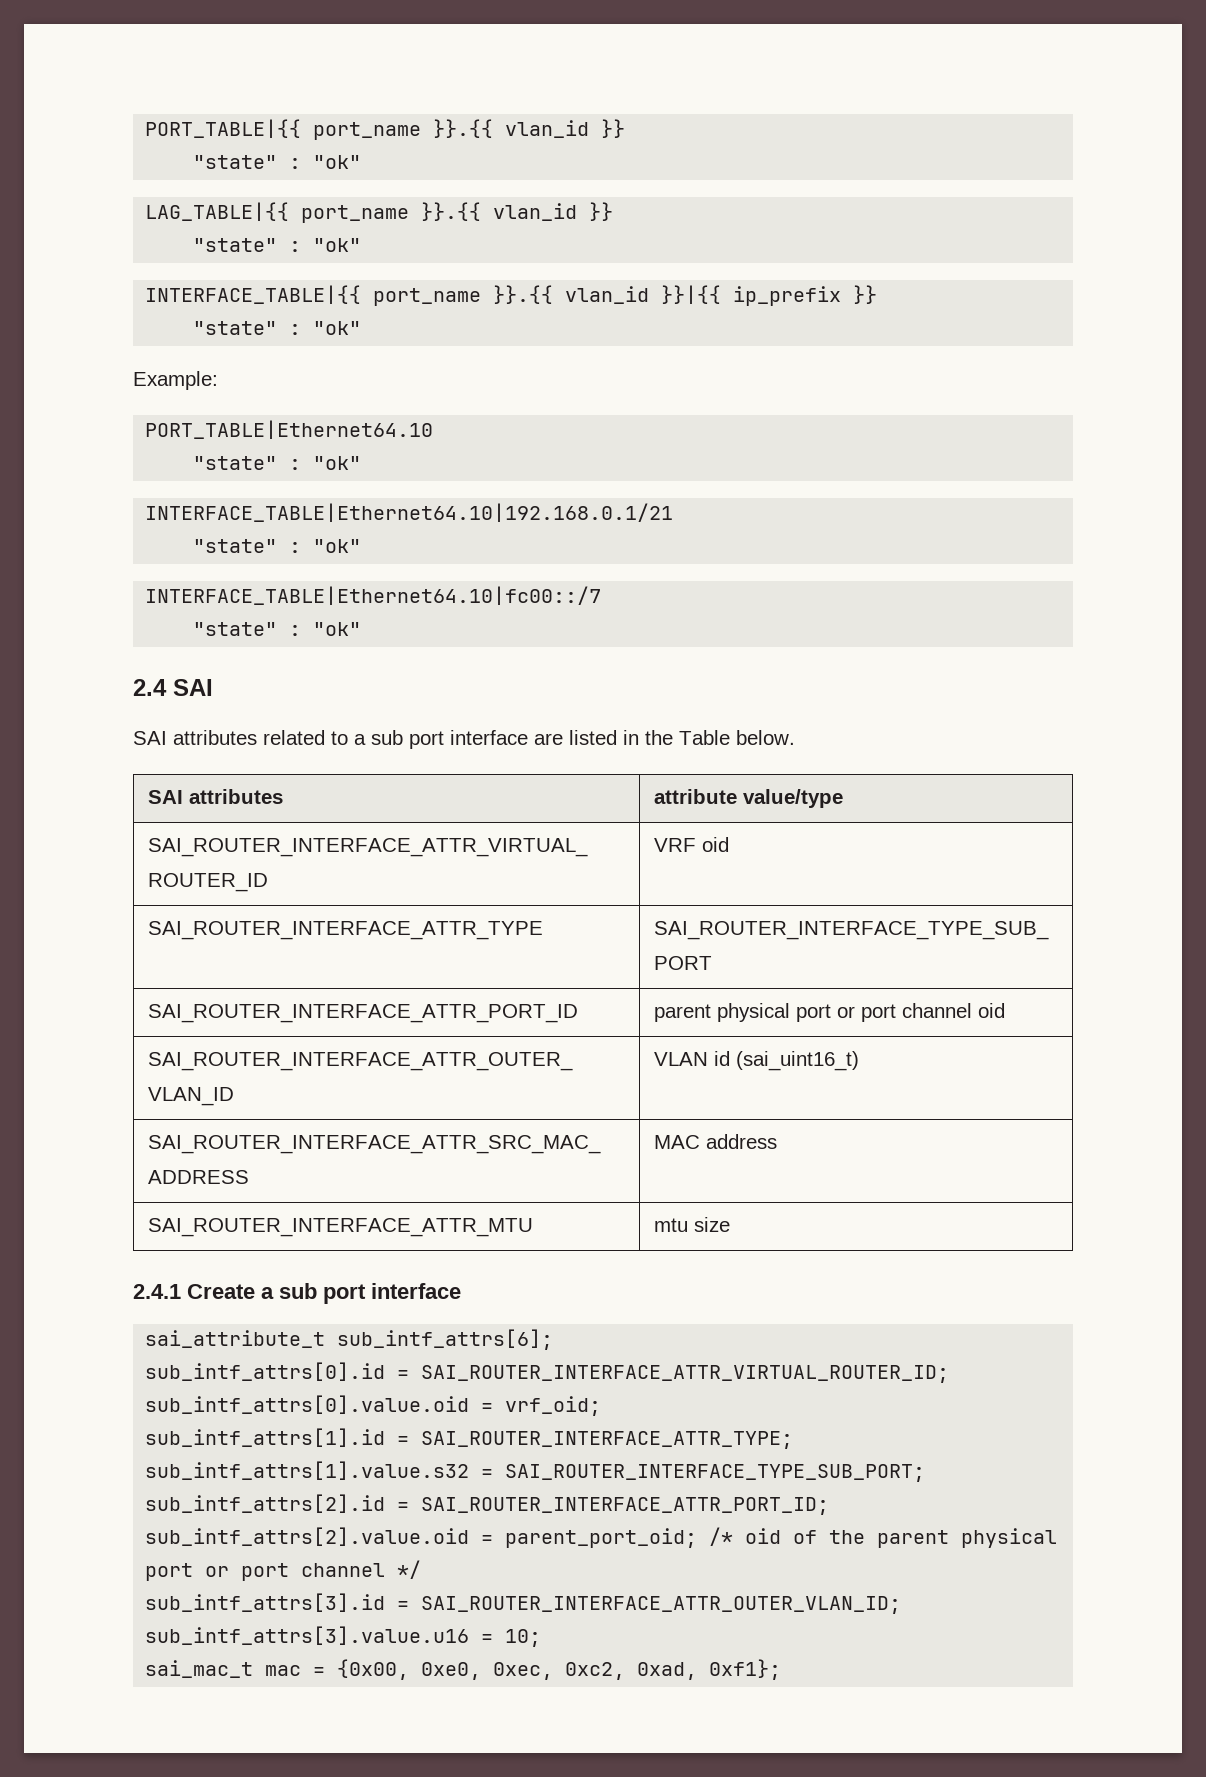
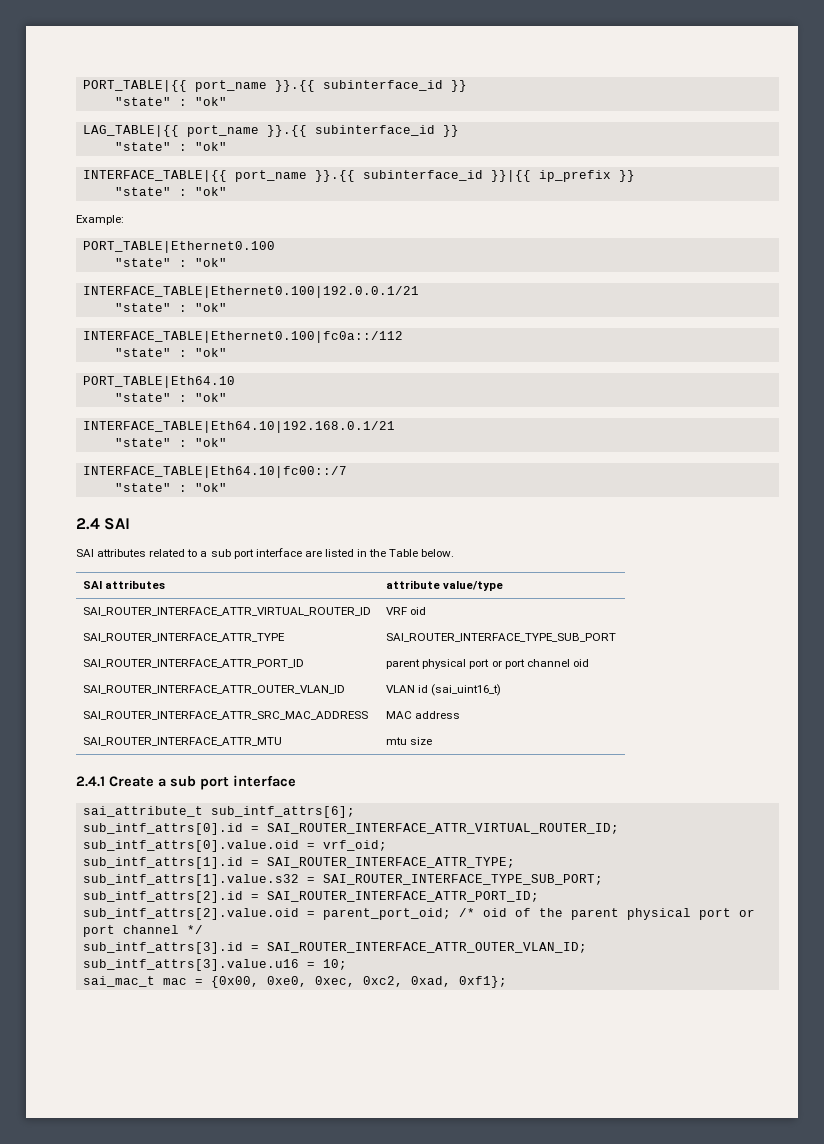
[505,120,590,138] vlan_id -> [322,80,443,91] subinterface_id
[493,203,578,221] vlan_id -> [314,125,435,136] subinterface_id
[565,286,650,304] vlan_id -> [362,170,483,181] subinterface_id
[145,420,434,439] [193,456,362,470] [145,503,674,522] [193,539,362,553] [145,586,602,605] PORT_TABLE|Ethernet64.10 // "state" : "ok" // INTERFACE_TABLE|Ethernet64.10|192.168.0.1/21 // "state" : "ok" // INTERFACE_TABLE|Ethernet64.10|fc00::/7 -> [82,241,275,253] [114,258,227,267] [82,286,419,298] [114,303,227,312] [82,331,403,343] [114,348,227,357] [82,376,235,388] [114,393,227,402] [82,421,395,433] [114,438,227,447] [82,466,347,478] PORT_TABLE|Ethernet0.100 // "state" : "ok" // INTERFACE_TABLE|Ethernet0.100|192.0.0.1/21 // "state" : "ok" // INTERFACE_TABLE|Ethernet0.100|fc0a::/112 // "state" : "ok" // PORT_TABLE|Eth64.10 // "state" : "ok" // INTERFACE_TABLE|Eth64.10|192.168.0.1/21 // "state" : "ok" // INTERFACE_TABLE|Eth64.10|fc00::/7

